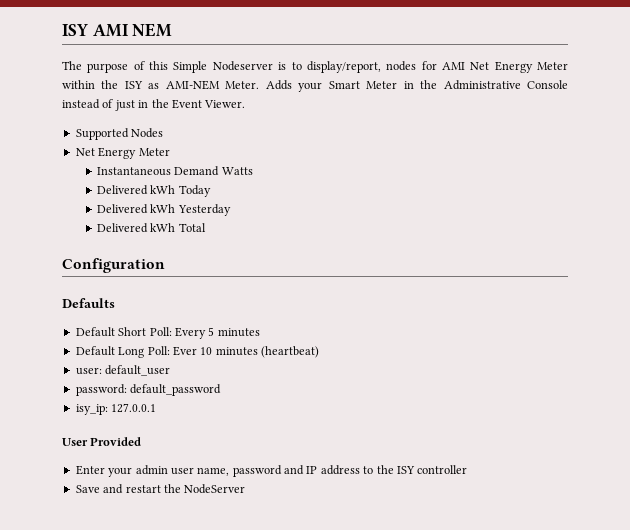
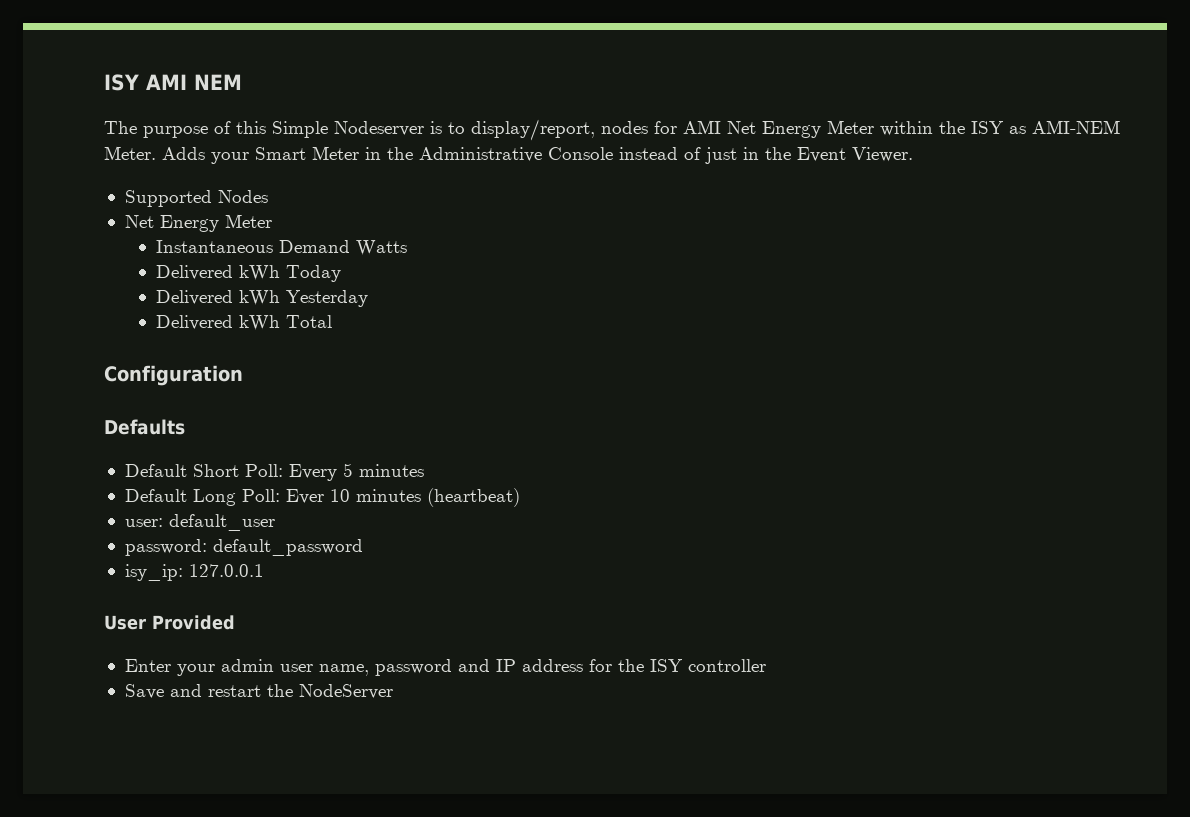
[363,466,374,474] to -> [588,659,612,672] for

